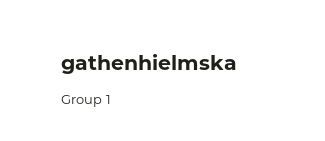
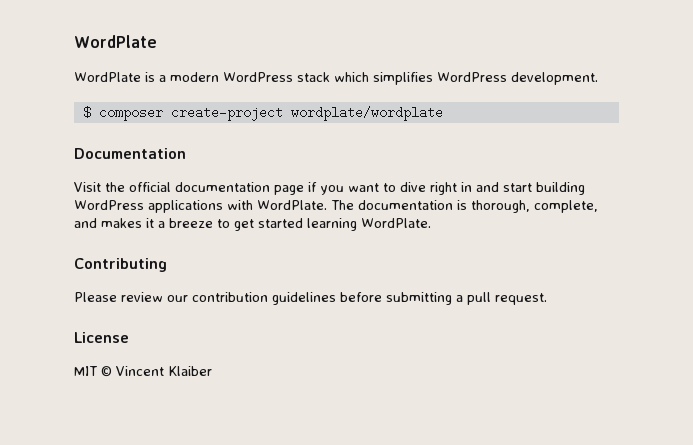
[61,54,237,74] [61,95,111,107] gathenhielmska // Group 1 -> [74,35,157,48] [74,72,598,85] [82,106,443,121] [74,148,186,159] [74,182,585,195] [74,200,598,213] [74,218,431,231] [74,258,167,272] [74,292,547,305] [74,332,129,343] [74,366,212,377] WordPlate // WordPlate is a modern WordPress stack which simplifies WordPress development. // $ composer create-project wordplate/wordplate // Documentation // Visit the official documentation page if you want to dive right in and start building WordPress applications with WordPlate. The documentation is thorough, complete, and makes it a breeze to get started learning WordPlate. // Contributing // Please review our contribution guidelines before submitting a pull request. // License // MIT © Vincent Klaiber

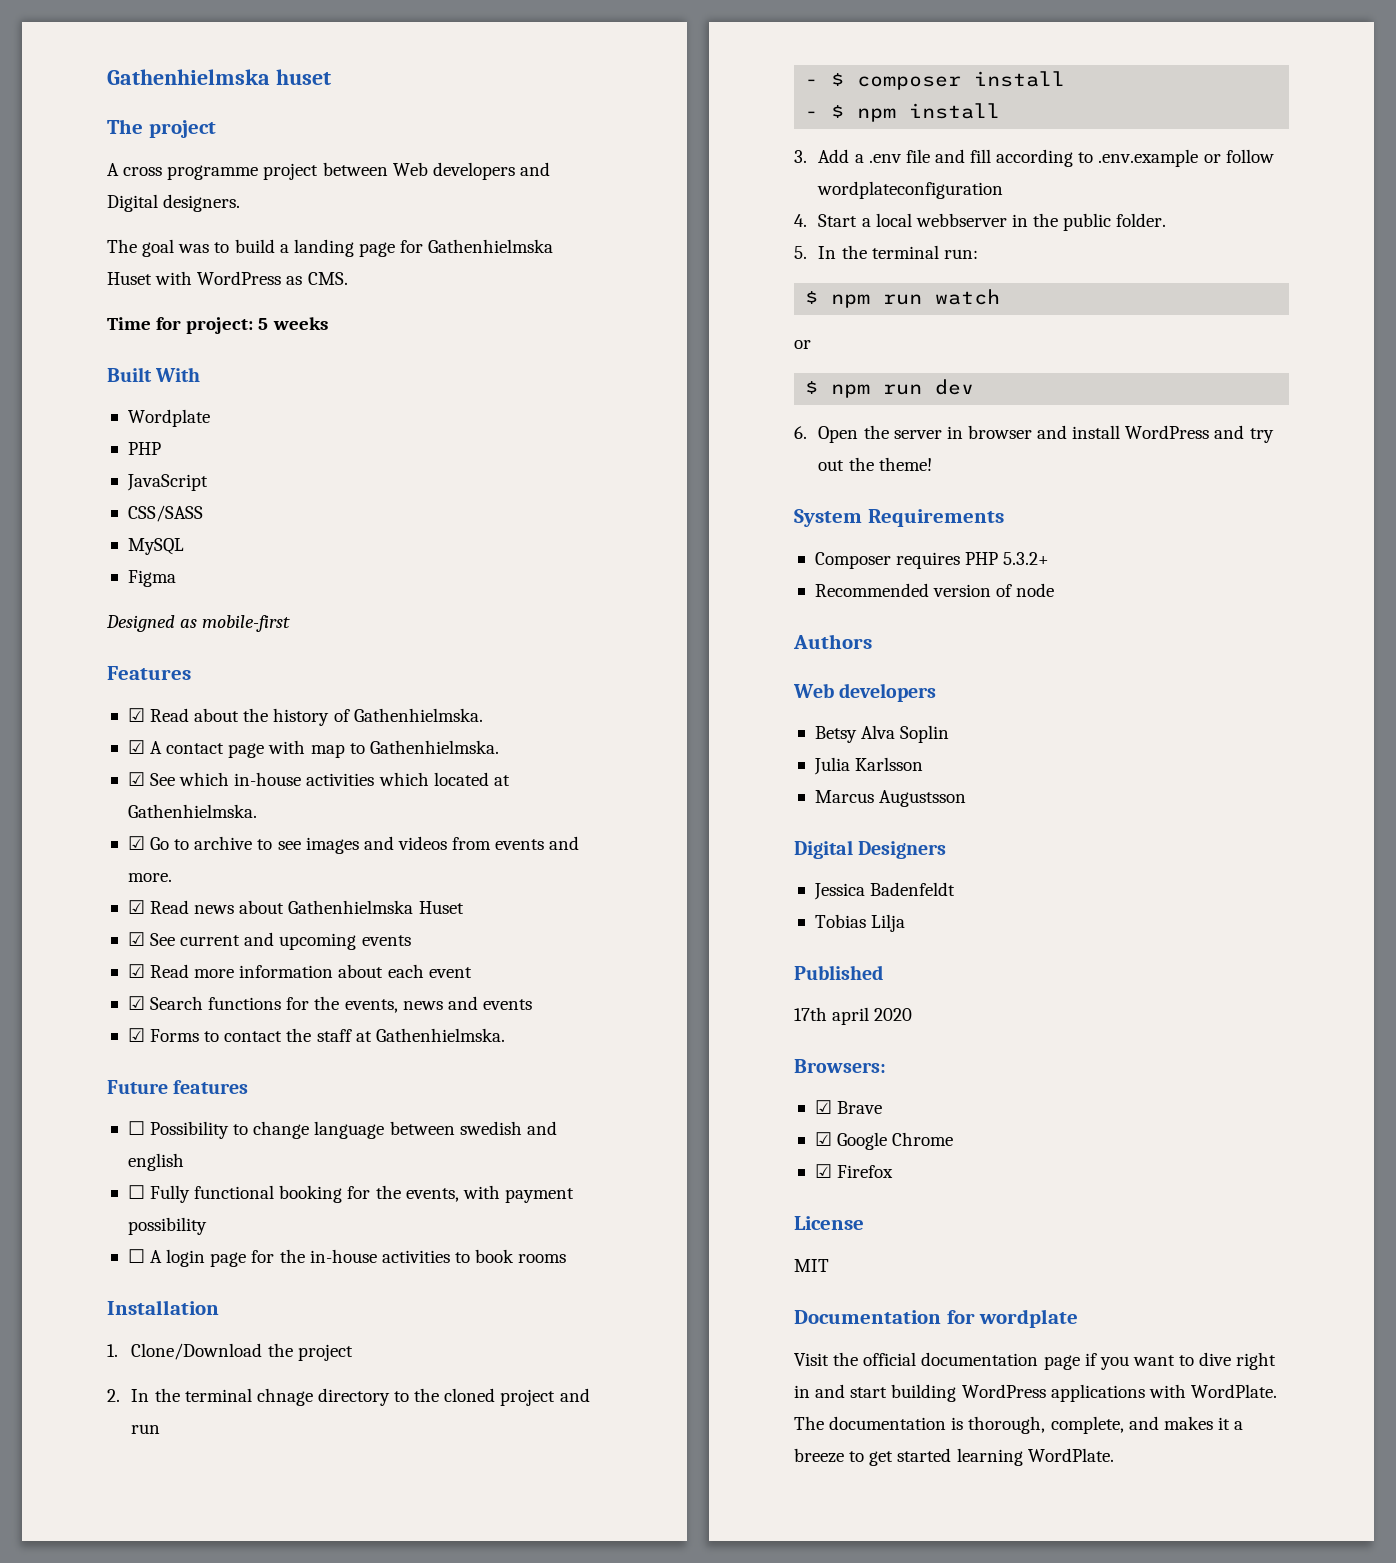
[74,35,157,48] [74,72,598,85] [82,106,443,121] WordPlate // WordPlate is a modern WordPress stack which simplifies WordPress development. // $ composer create-project wordplate/wordplate -> [107,69,331,85] [107,119,216,138] [107,162,550,180] [107,194,241,212] [107,239,554,257] [107,271,348,285] [107,317,328,334] [107,367,201,382] [127,409,210,427] [127,442,161,455] [126,474,208,491] [127,505,203,522] [127,538,184,555] [127,570,176,587] [106,615,291,632] [107,666,191,680] [127,708,483,726] [127,740,499,758] [127,772,510,786] [127,804,257,818] [127,836,580,854] [127,873,172,882] [127,900,464,914] [127,932,411,950] [127,964,472,978] [127,996,532,1013] [127,1028,505,1042] [107,1080,249,1094] [127,1121,557,1139] [127,1153,184,1171] [127,1185,574,1203] [127,1217,207,1235] [127,1249,567,1267] [107,1300,219,1315] [107,1343,353,1361] [107,1388,590,1406] [131,1424,161,1434] [805,71,1066,90] [805,103,1001,122] [794,149,1274,167] [817,181,1004,199] [794,213,1167,231] [794,245,978,259] [805,289,1001,308] [794,340,811,349] [805,379,975,398] [794,425,1274,443] [818,457,932,471] [794,509,1004,527] [814,552,1050,569] [814,583,1055,597] [793,634,872,649] [793,683,937,702] [814,725,950,743] [813,757,924,775] [814,790,967,807] [794,840,947,859] [813,882,956,900] [814,914,906,932] [794,965,883,980] [794,1007,913,1025] [794,1059,886,1073] [814,1100,883,1114] [814,1132,954,1150] [814,1164,894,1178] [794,1216,864,1230] [794,1259,829,1272] Gathenhielmska huset // The project // A cross programme project between Web developers and Digital designers. // The goal was to build a landing page for Gathenhielmska Huset with WordPress as CMS. // Time for project: 5 weeks // Built With // Wordplate // PHP // JavaScript // CSS/SASS // MySQL // Figma // Designed as mobile-first // Features // ☑ Read about the history of Gathenhielmska. // ☑ A contact page with map to Gathenhielmska. // ☑ See which in-house activities which located at Gathenhielmska. // ☑ Go to archive to see images and videos from events and more. // ☑ Read news about Gathenhielmska Huset // ☑ See current and upcoming events // ☑ Read more information about each event // ☑ Search functions for the events, news and events // ☑ Forms to contact the staff at Gathenhielmska. // Future features // ☐ Possibility to change language between swedish and english // ☐ Fully functional booking for the events, with payment possibility // ☐ A login page for the in-house activities to book rooms // Installation // 1. Clone/Download the project // 2. In the terminal chnage directory to the cloned project and run // - $ composer install // - $ npm install // 3. Add a .env file and fill according to .env.example or follow wordplateconfiguration // 4. Start a local webbserver in the public folder. // 5. In the terminal run: // $ npm run watch // or // $ npm run dev // 6. Open the server in browser and install WordPress and try out the theme! // System Requirements // Composer requires PHP 5.3.2+ // Recommended version of node // Authors // Web developers // Betsy Alva Soplin // Julia Karlsson // Marcus Augustsson // Digital Designers // Jessica Badenfeldt // Tobias Lilja // Published // 17th april 2020 // Browsers: // ☑ Brave // ☑ Google Chrome // ☑ Firefox // License // MIT
(186, 153) none -> [946,1309,1079,1328] for wordplate
[74,258,167,272] [74,292,547,305] [74,332,129,343] [74,366,212,377] // Contributing // Please review our contribution guidelines before submitting a pull request. // License // MIT © Vincent Klaiber -> (1114, 1455) none

